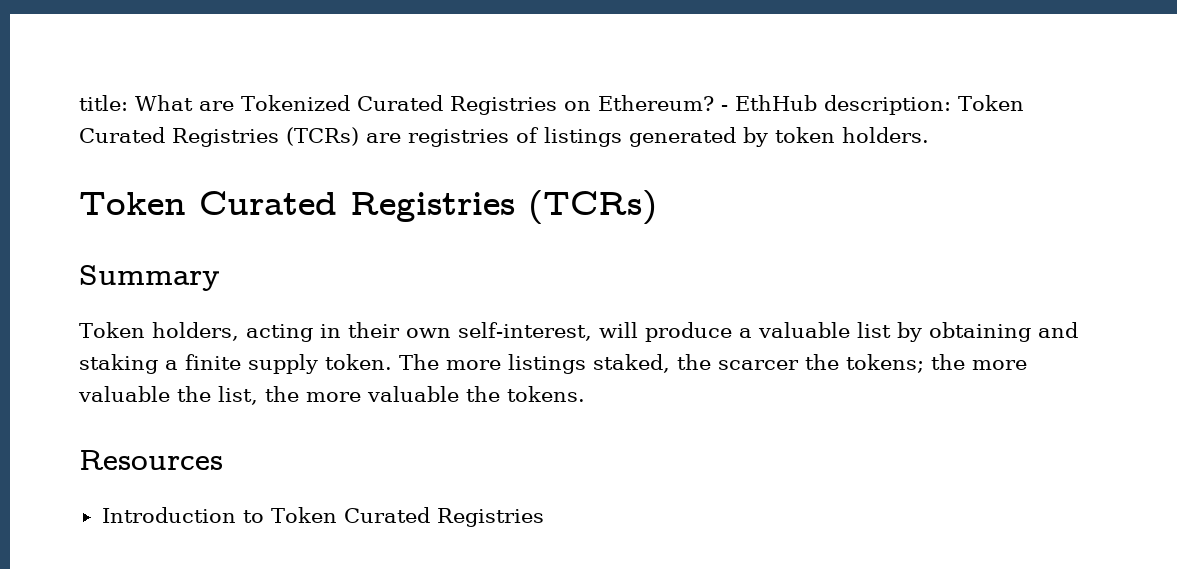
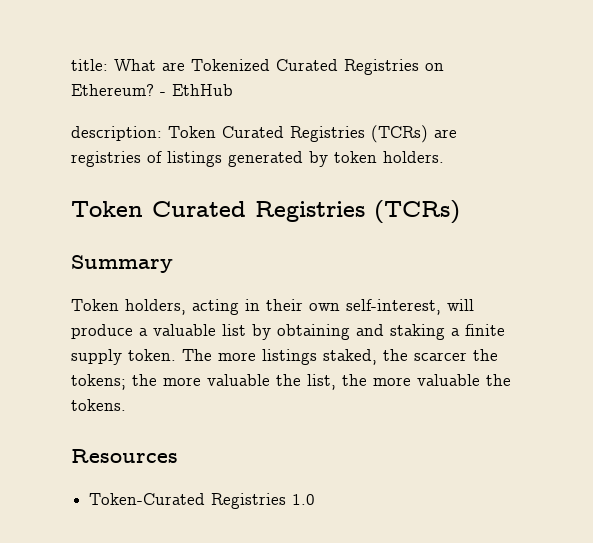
(817, 103) none -> (233, 90) //
[101,507,544,527] Introduction to Token Curated Registries -> [89,493,316,509] Token-Curated Registries 1.0

